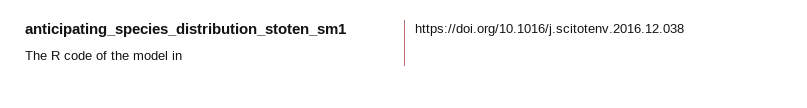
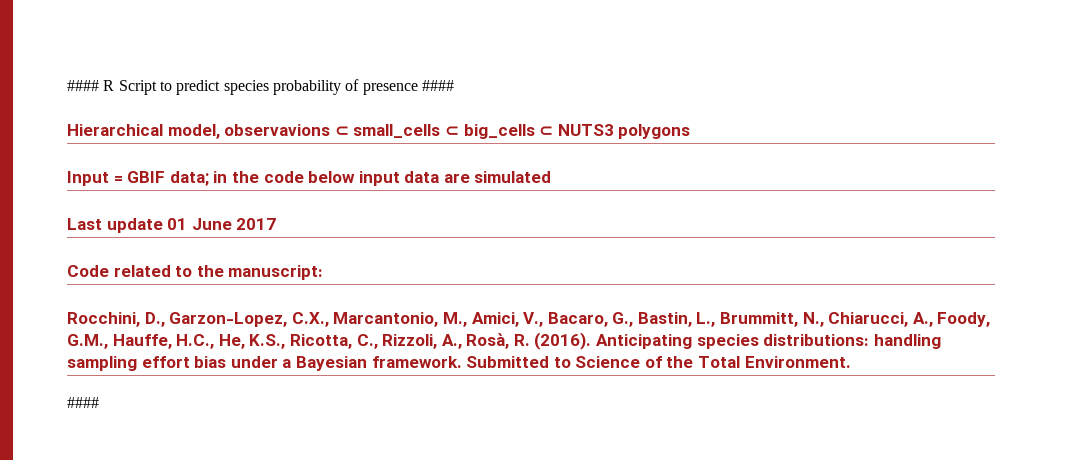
[25,23,346,37] [25,51,182,60] [415,24,684,36] anticipating_species_distribution_stoten_sm1 // The R code of the model in https://doi.org/10.1016/j.scitotenv.2016.12.038 -> [67,79,454,95] [67,124,691,139] [67,171,552,186] [67,218,277,233] [67,265,324,280] [67,312,991,327] [67,332,941,350] [67,356,851,371] [67,397,99,408] #### R Script to predict species probability of presence #### // Hierarchical model, observavions ⊂ small_cells ⊂ big_cells ⊂ NUTS3 polygons // Input = GBIF data; in the code below input data are simulated // Last update 01 June 2017 // Code related to the manuscript: // Rocchini, D., Garzon-Lopez, C.X., Marcantonio, M., Amici, V., Bacaro, G., Bastin, L., Brummitt, N., Chiarucci, A., Foody, G.M., Hauffe, H.C., He, K.S., Ricotta, C., Rizzoli, A., Rosà, R. (2016). Anticipating species distributions: handling sampling effort bias under a Bayesian framework. Submitted to Science of the Total Environment. // ####

